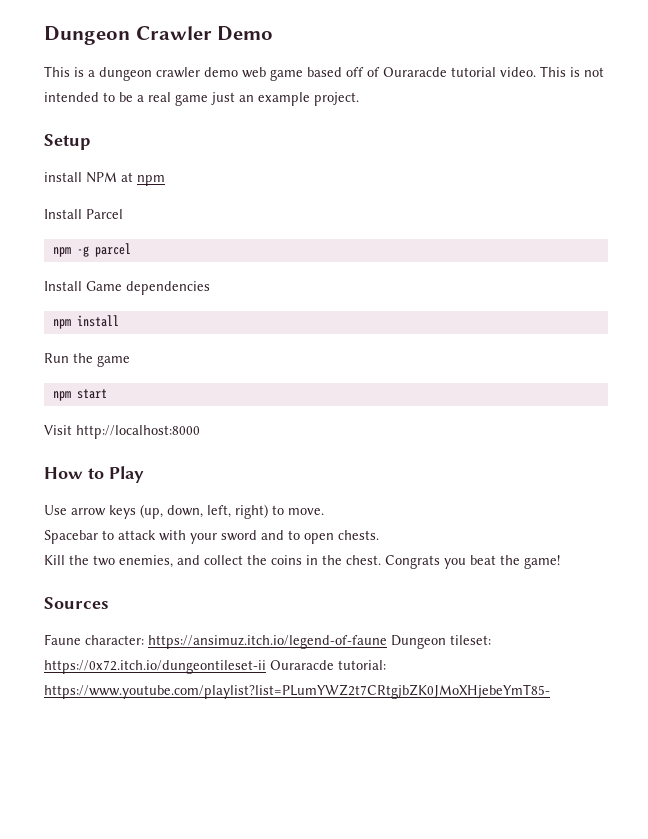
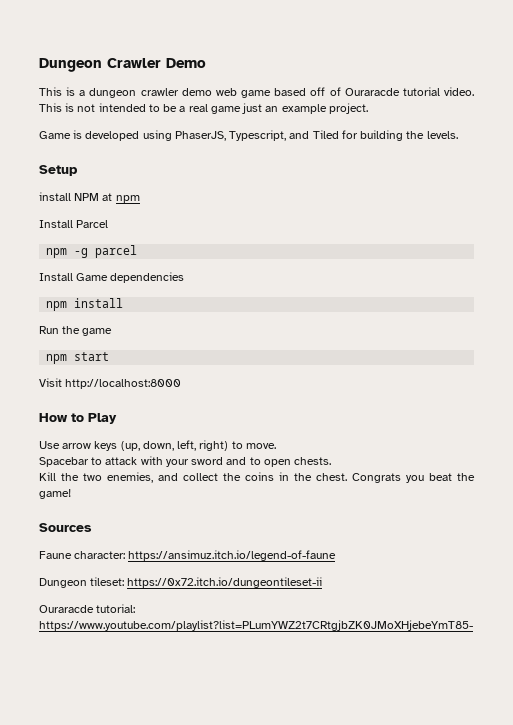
(359, 99) none -> [39,130,458,141] // Game is developed using PhaserJS, Typescript, and Tiled for building the levels.
(387, 642) none -> (337, 555) //
(266, 667) none -> (323, 582) //

